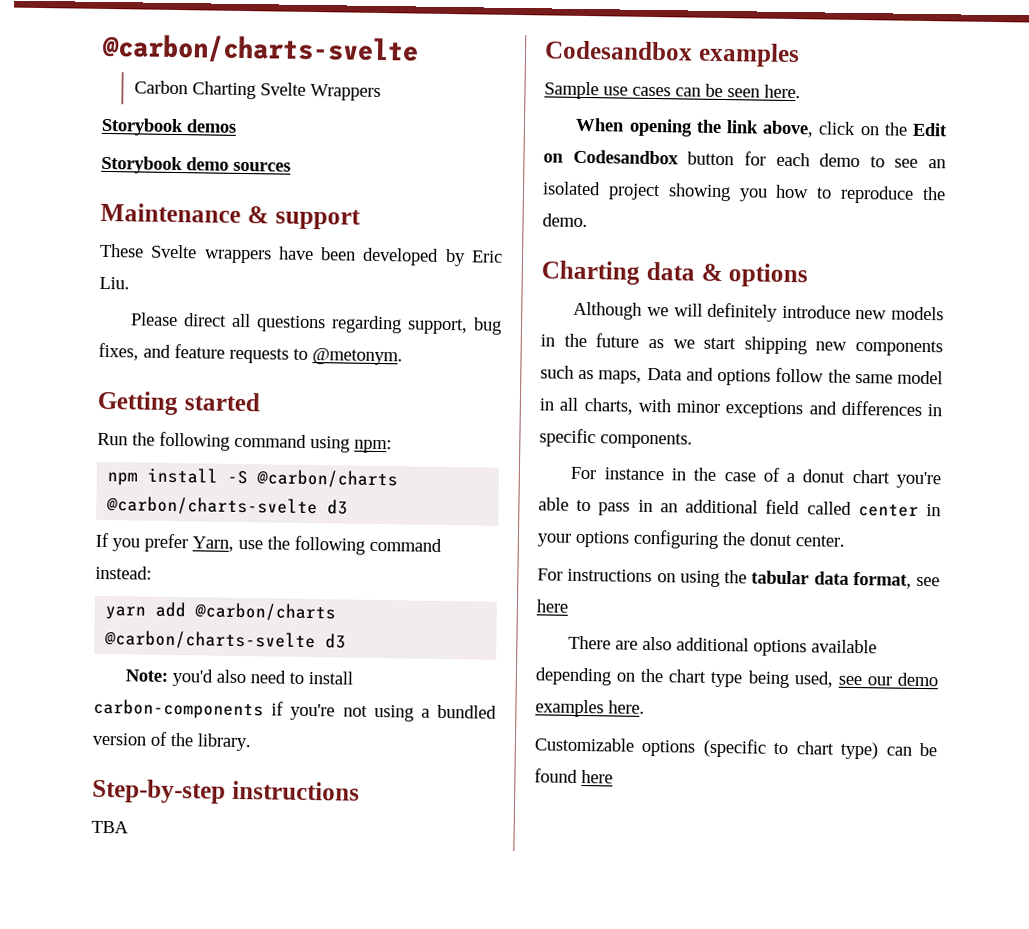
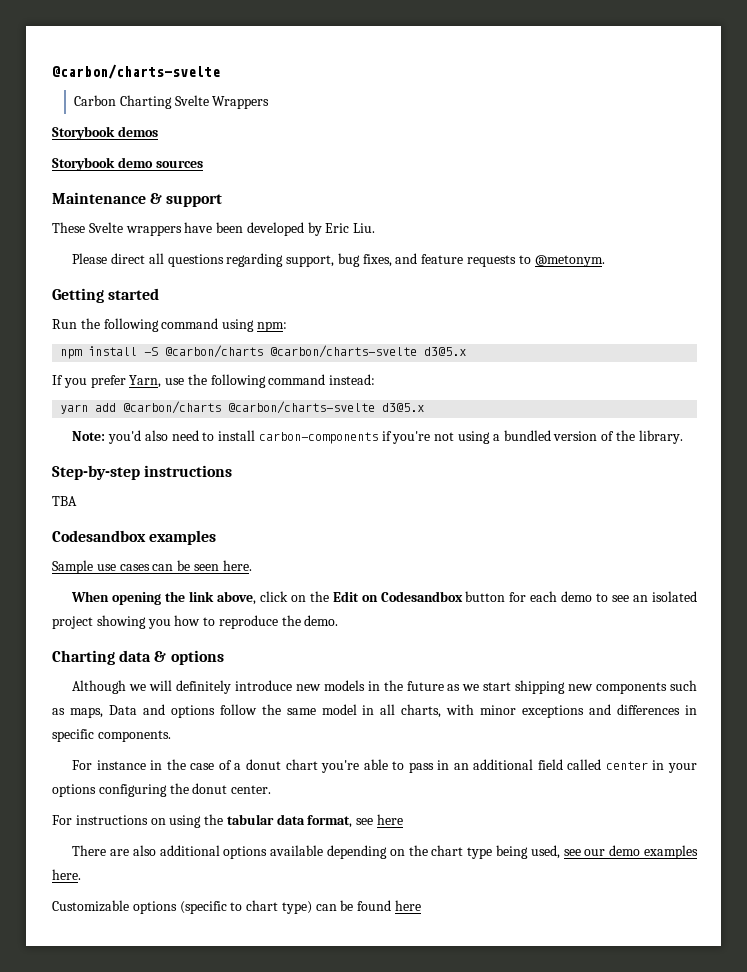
[327,499,349,515] d3 -> [424,347,467,356] d3@5.x
[325,633,347,649] d3 -> [382,403,425,412] d3@5.x

